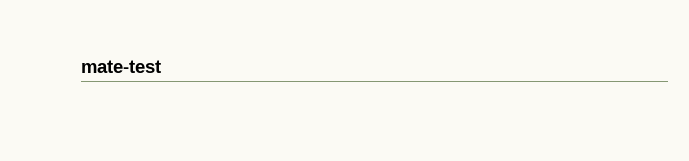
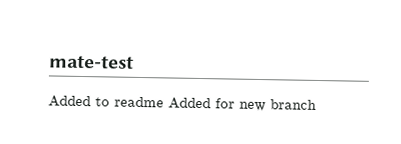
(161, 66) none -> [48,95,317,112] // Added to readme Added for new branch

